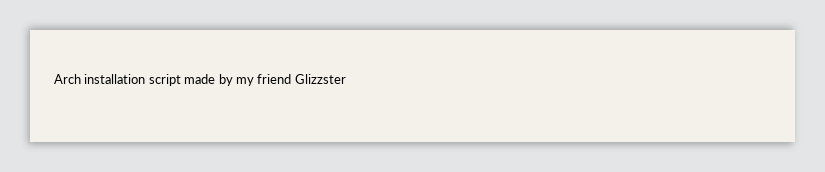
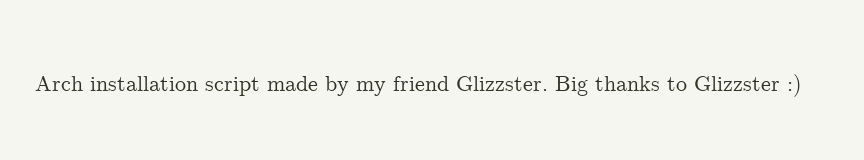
[294,74,346,84] Glizzster -> [456,74,802,97] Glizzster. Big thanks to Glizzster :)

